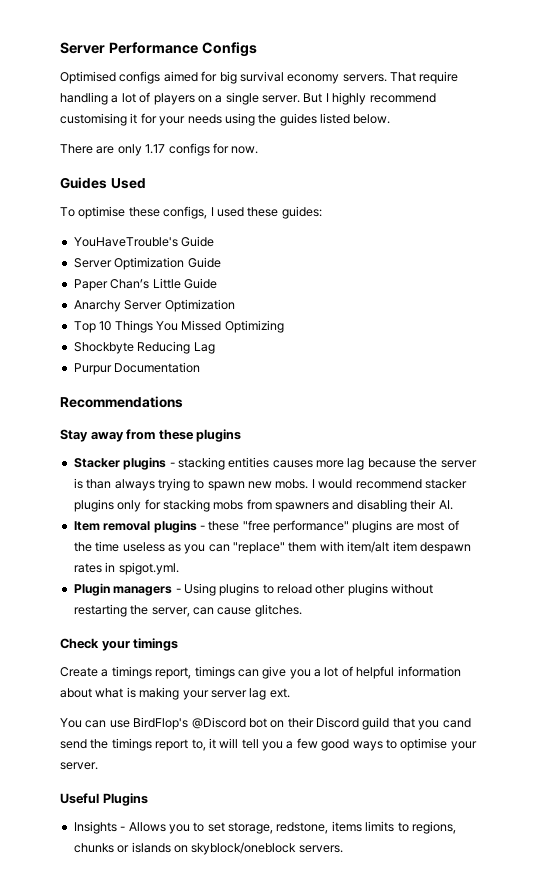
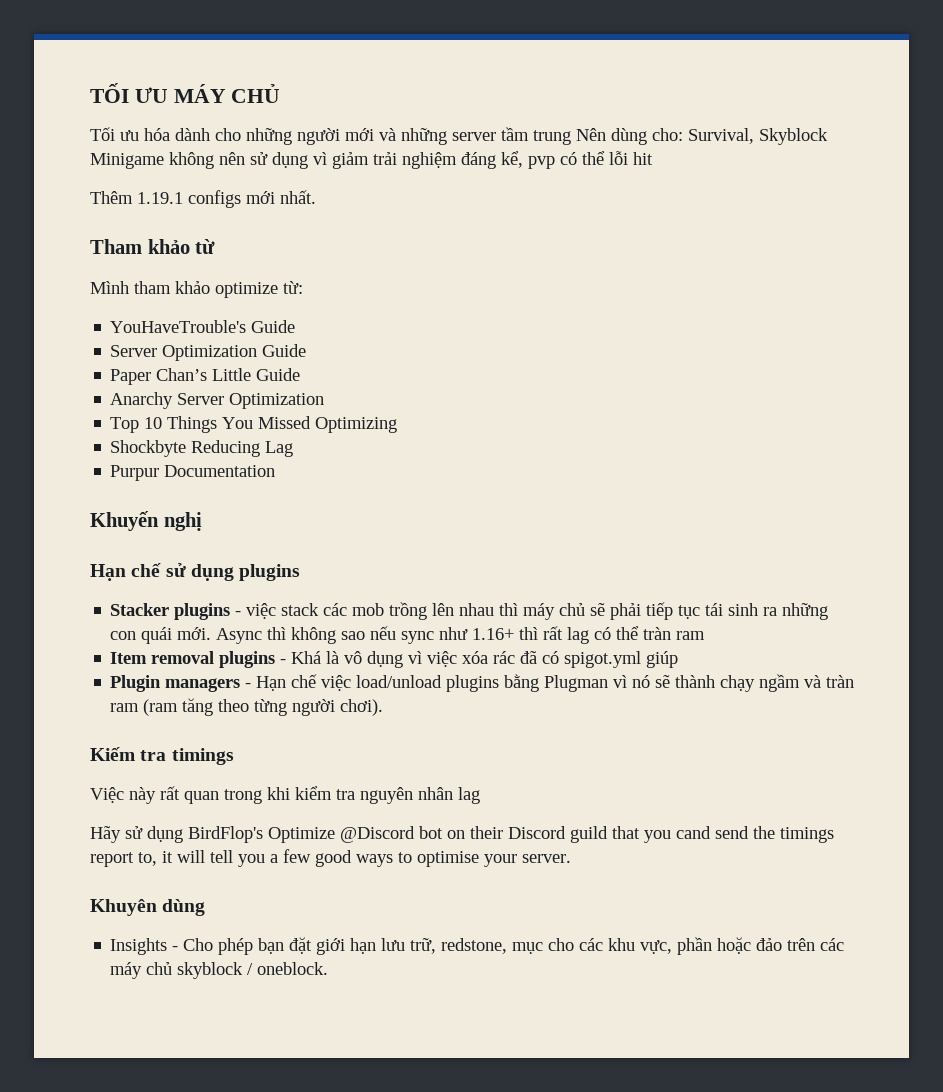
[60,42,257,57] [60,71,459,84] [60,92,436,105] [60,113,391,126] [60,143,259,156] [60,177,146,189] [60,206,322,219] Server Performance Configs // Optimised configs aimed for big survival economy servers. That require handling a lot of players on a single server. But I highly recommend customising it for your needs using the guides listed below. // There are only 1.17 configs for now. // Guides Used // To optimise these configs, I used these guides: -> [90,83,281,103] [90,127,828,145] [90,151,653,169] [90,190,316,208] [90,239,216,254] [90,281,303,298] TỐI ƯU MÁY CHỦ // Tối ưu hóa dành cho những người mới và những server tầm trung Nên dùng cho: Survival, Skyblock Minigame không nên sử dụng vì giảm trải nghiệm đáng kể, pvp có thể lỗi hit // Thêm 1.19.1 configs mới nhất. // Tham khảo từ // Mình tham khảo optimize từ:
[60,396,183,408] [60,429,242,442] [73,457,477,470] [73,478,467,491] [73,499,453,512] [73,520,459,533] [73,541,471,554] [73,562,179,575] [73,583,434,596] [73,604,302,617] [60,638,179,651] [60,666,461,679] [60,687,290,700] [60,717,189,730] Recommendations // Stay away from these plugins // Stacker plugins - stacking entities causes more lag because the server is than always trying to spawn new mobs. I would recommend stacker plugins only for stacking mobs from spawners and disabling their AI. // Item removal plugins - these "free performance" plugins are most of the time useless as you can "replace" them with item/alt item despawn rates in spigot.yml. // Plugin managers - Using plugins to reload other plugins without restarting the server, can cause glitches. // Check your timings // Create a timings report, timings can give you a lot of helpful information about what is making your server lag ext. // You can use BirdFlop's -> [90,511,202,531] [90,563,301,581] [110,602,829,620] [110,626,706,644] [110,651,679,668] [110,674,855,692] [110,698,384,716] [90,747,234,765] [90,786,480,804] [90,826,335,843] Khuyến nghị // Hạn chế sử dụng plugins // Stacker plugins - việc stack các mob trồng lên nhau thì máy chủ sẽ phải tiếp tục tái sinh ra những con quái mới. Async thì không sao nếu sync như 1.16+ thì rất lag có thể tràn ram // Item removal plugins - Khá là vô dụng vì việc xóa rác đã có spigot.yml giúp // Plugin managers - Hạn chế việc load/unload plugins bằng Plugman vì nó sẽ thành chạy ngầm và tràn ram (ram tăng theo từng người chơi). // Kiếm tra timings // Việc này rất quan trong khi kiểm tra nguyên nhân lag // Hãy sử dụng BirdFlop's Optimize
[60,793,148,806] Useful Plugins -> [90,899,206,916] Khuyên dùng
[128,821,456,834] [73,842,343,855] Allows you to set storage, redstone, items limits to regions, chunks or islands on skyblock/oneblock servers. -> [183,937,845,955] [110,962,329,979] Cho phép bạn đặt giới hạn lưu trữ, redstone, mục cho các khu vực, phần hoặc đảo trên các máy chủ skyblock / oneblock.

